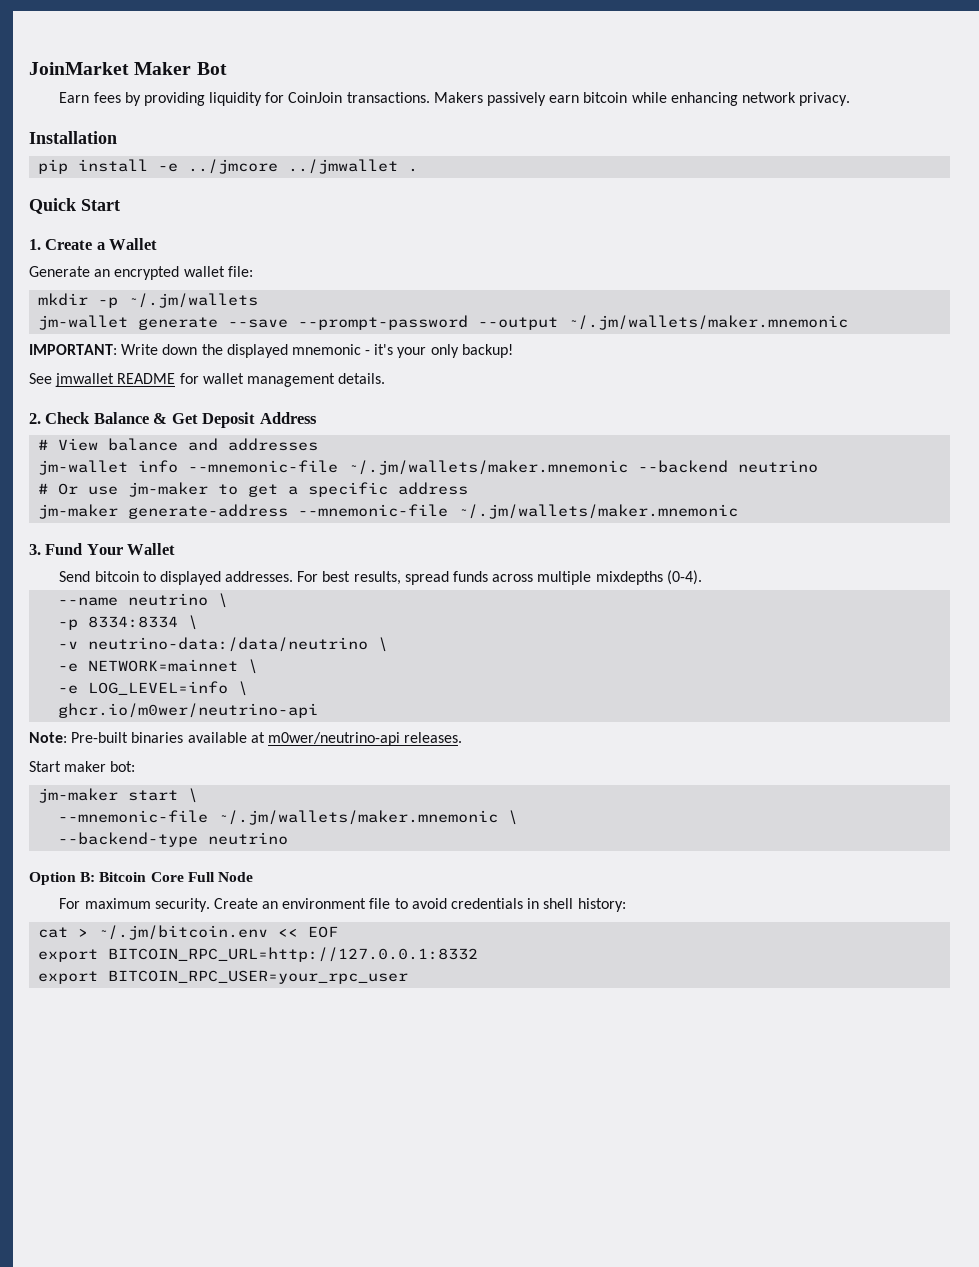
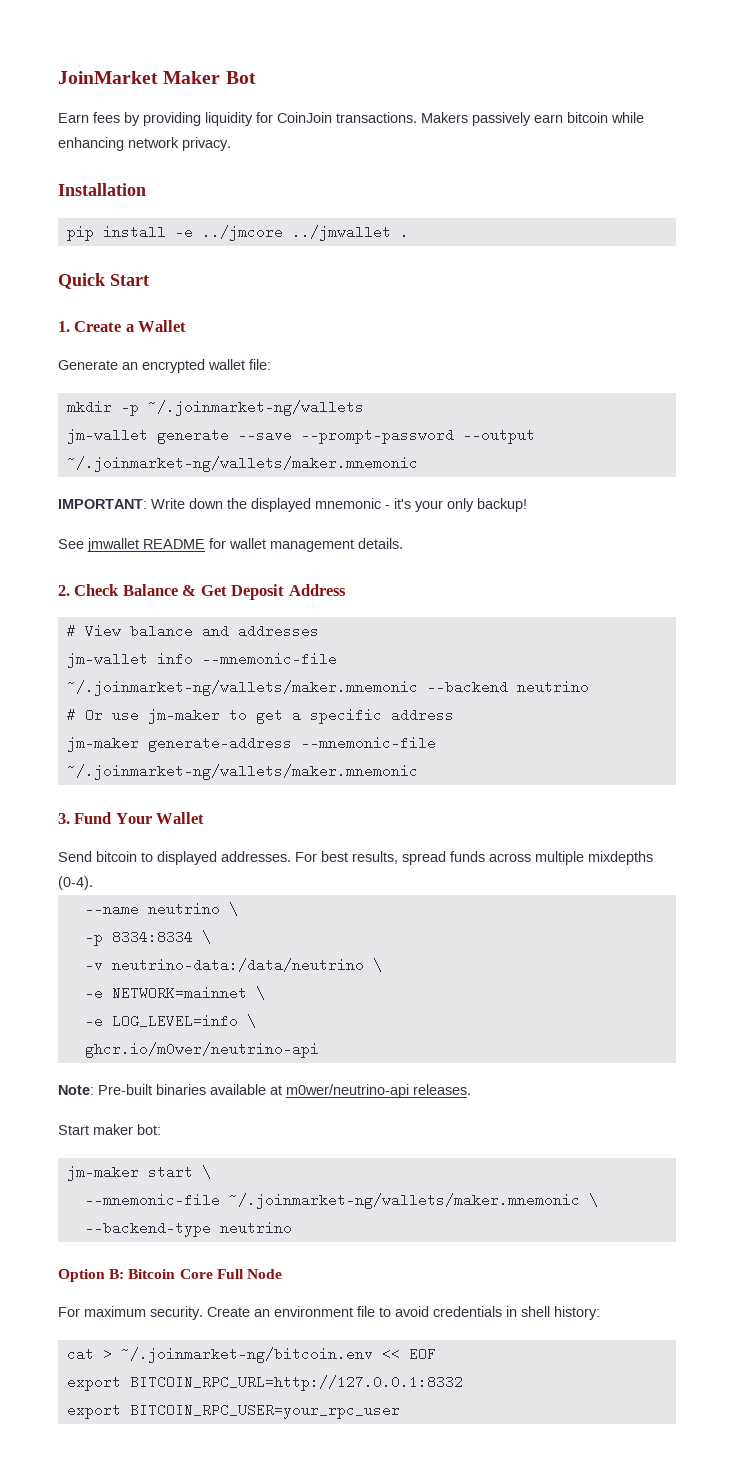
[128,293,259,308] ~/.jm/wallets -> [147,400,364,416] ~/.joinmarket-ng/wallets
[568,315,849,330] ~/.jm/wallets/maker.mnemonic -> [66,456,418,472] ~/.joinmarket-ng/wallets/maker.mnemonic
[348,460,629,475] ~/.jm/wallets/maker.mnemonic -> [66,680,418,696] ~/.joinmarket-ng/wallets/maker.mnemonic
[458,504,739,519] ~/.jm/wallets/maker.mnemonic -> [66,764,418,780] ~/.joinmarket-ng/wallets/maker.mnemonic
[218,810,499,825] ~/.jm/wallets/maker.mnemonic -> [228,1193,580,1209] ~/.joinmarket-ng/wallets/maker.mnemonic
[98,925,269,940] ~/.jm/bitcoin.env -> [120,1347,373,1363] ~/.joinmarket-ng/bitcoin.env

